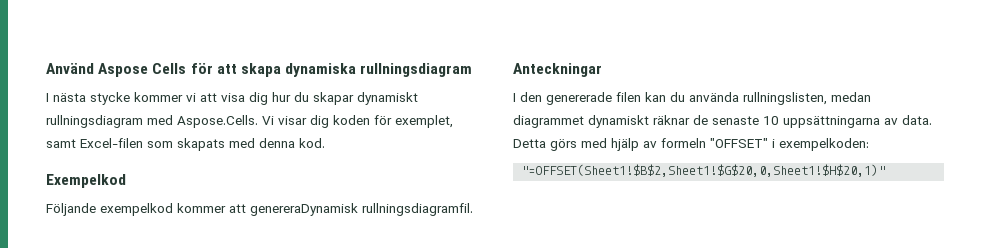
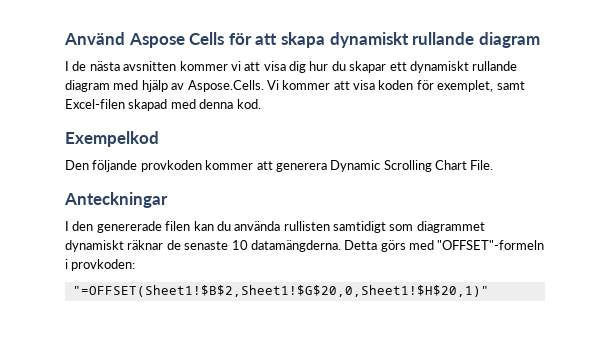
[285,63,473,77] [46,92,130,105] dynamiska rullningsdiagram // I nästa stycke -> [329,32,540,48] [65,61,177,71] dynamiskt rullande diagram // I de nästa avsnitten
[357,92,418,105] [46,115,329,128] dynamiskt rullningsdiagram med Aspose.Cells. Vi visar dig -> [389,61,518,73] [65,80,375,92] ett dynamiskt rullande diagram med hjälp av Aspose.Cells. Vi kommer att visa
[147,138,225,151] som skapats -> [128,99,168,111] skapad
[46,203,473,216] Följande exempelkod kommer att genereraDynamisk rullningsdiagramfil. -> [65,160,494,172] Den följande provkoden kommer att generera Dynamic Scrolling Chart File.
[743,92,871,105] rullningslisten, medan -> [283,221,414,233] rullisten samtidigt som
[783,115,932,128] [513,138,869,151] uppsättningarna av data. Detta görs med hjälp av formeln "OFFSET" i exempelkoden: -> [250,240,545,252] [65,259,136,271] datamängderna. Detta görs med "OFFSET"-formeln i provkoden:

